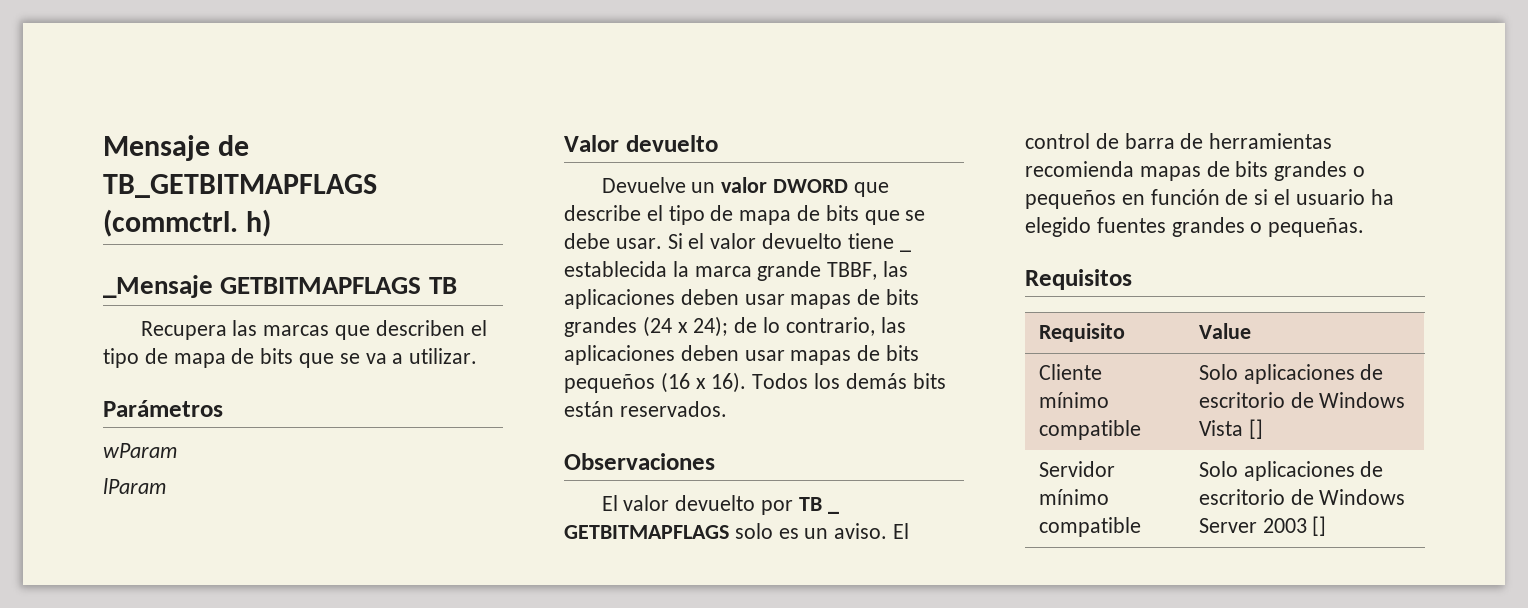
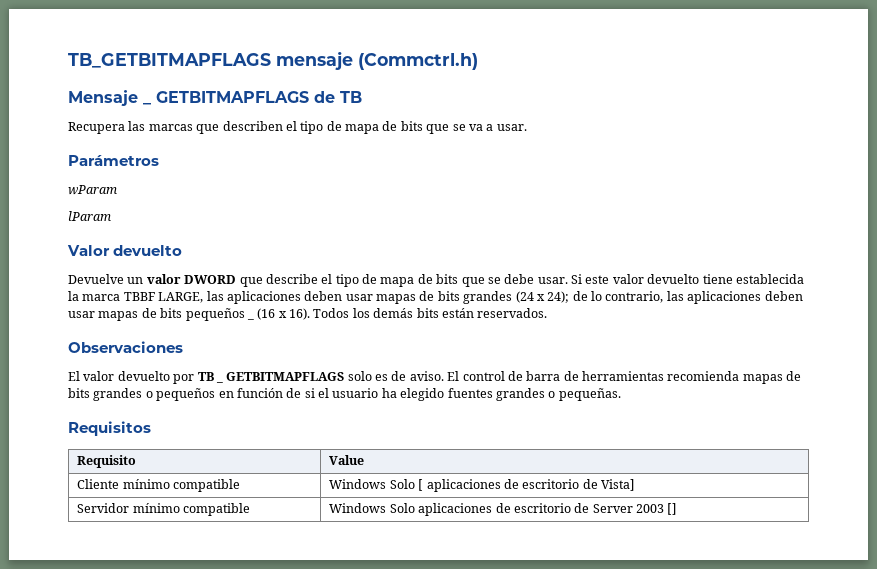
[103,135,249,161] [103,174,377,198] [103,209,271,237] [103,275,422,298] Mensaje de TB_GETBITMAPFLAGS (commctrl. h) // _Mensaje GETBITMAPFLAGS -> [68,51,478,70] [68,90,151,106] [156,91,335,103] TB_GETBITMAPFLAGS mensaje (Commctrl.h) // Mensaje _ GETBITMAPFLAGS de
[409,348,478,364] utilizar. -> [496,124,527,131] usar.
[688,233,705,249] el -> [585,275,610,284] este
[899,249,911,252] _ -> (733, 279) none
[757,261,878,281] grande TBBF, -> [123,292,204,303] TBBF LARGE,
(655, 383) none -> [246,318,254,320] _
[804,528,829,539] un -> [391,371,407,381] de
[1198,364,1384,384] [1198,392,1406,408] [1198,419,1263,439] [1038,461,1115,477] [1038,489,1109,505] [1038,517,1141,537] [1198,461,1384,481] [1198,489,1406,505] Solo aplicaciones de escritorio de Windows Vista [] // Servidor mínimo compatible | Solo aplicaciones de escritorio de Windows -> [329,479,636,492] [77,503,251,516] [329,503,590,516] Windows Solo [ aplicaciones de escritorio de Vista] // Servidor mínimo compatible | Windows Solo aplicaciones de escritorio de

